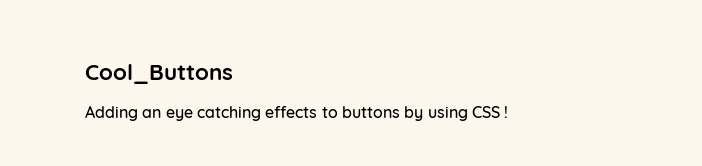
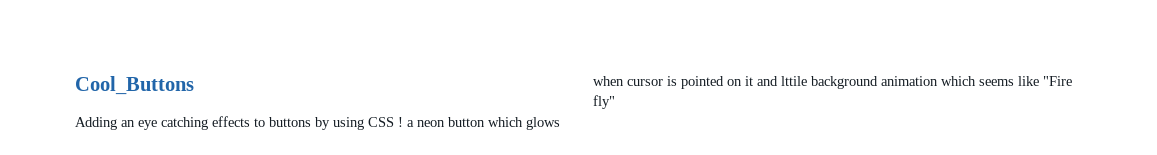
(509, 112) none -> [407,117,560,130] [593,76,1072,89] [593,95,615,109] a neon button which glows when cursor is pointed on it and lttile background animation which seems like "Fire fly"

